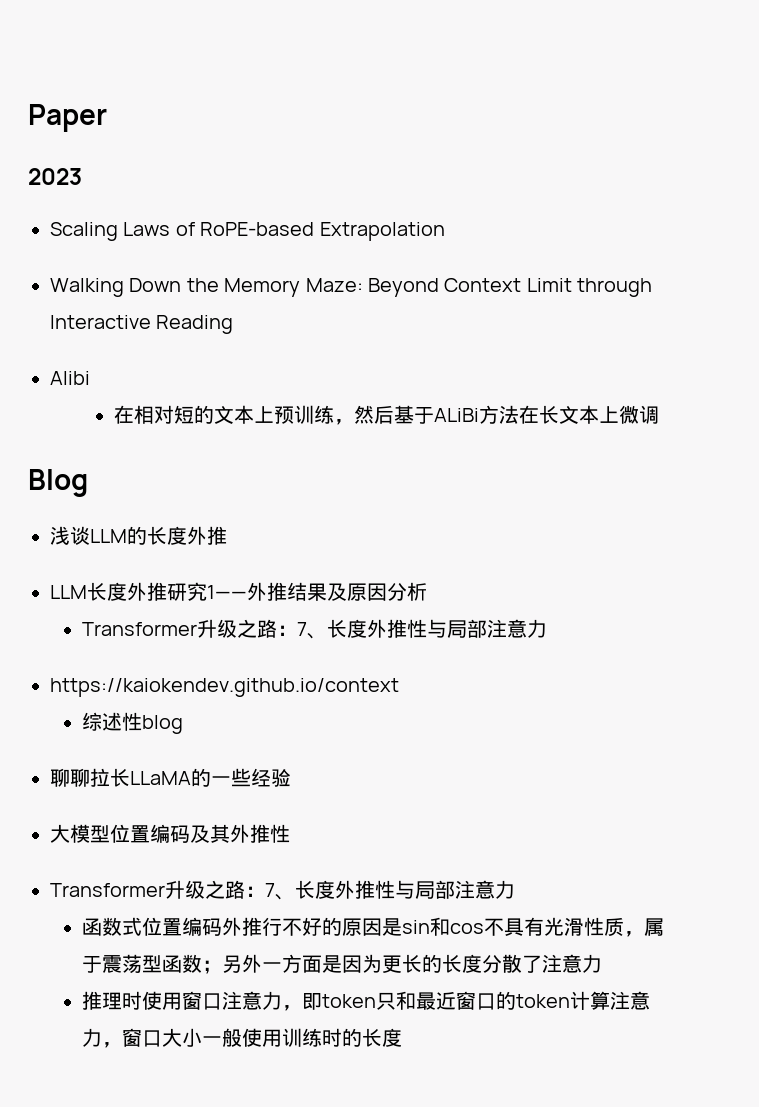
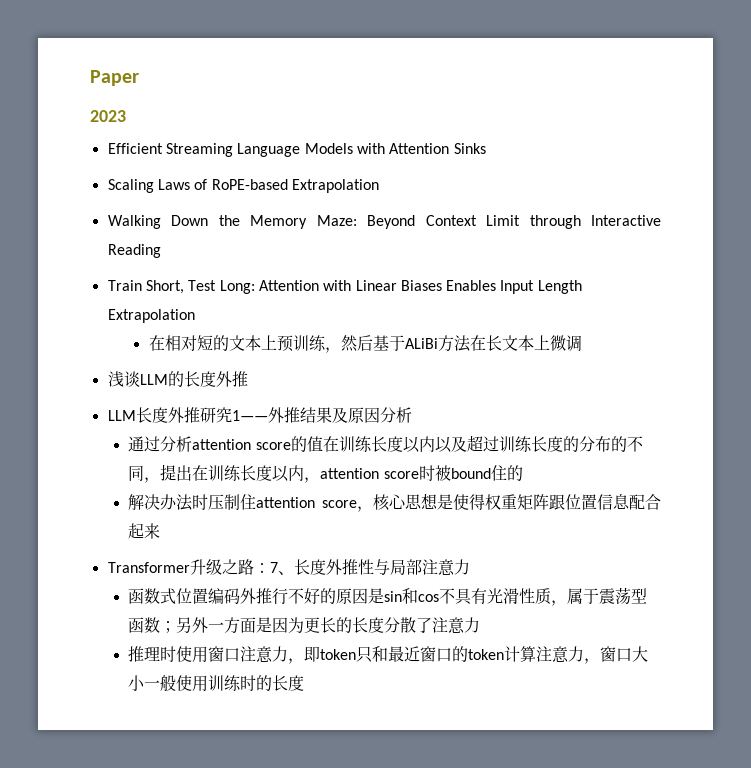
(82, 176) none -> [107,143,486,157] // Efficient Streaming Language Models with Attention Sinks
[50,371,90,385] Alibi -> [107,280,582,294] [107,309,195,323] Train Short, Test Long: Attention with Linear Biases Enables Input Length Extrapolation
[28,469,88,497] // Blog -> (582, 343) none
[82,619,548,639] [50,678,399,697] [82,712,184,734] [50,768,291,787] [50,824,290,843] Transformer升级之路：7、长度外推性与局部注意力 // https://kaiokendev.github.io/context // 综述性blog // 聊聊拉长LLaMA的一些经验 // 大模型位置编码及其外推性 -> [128,435,643,453] [128,464,523,483] [128,493,661,512] [128,523,161,539] 通过分析attention score的值在训练长度以内以及超过训练长度的分布的不同，提出在训练长度以内，attention score时被bound住的 // 解决办法时压制住attention score，核心思想是使得权重矩阵跟位置信息配合起来

